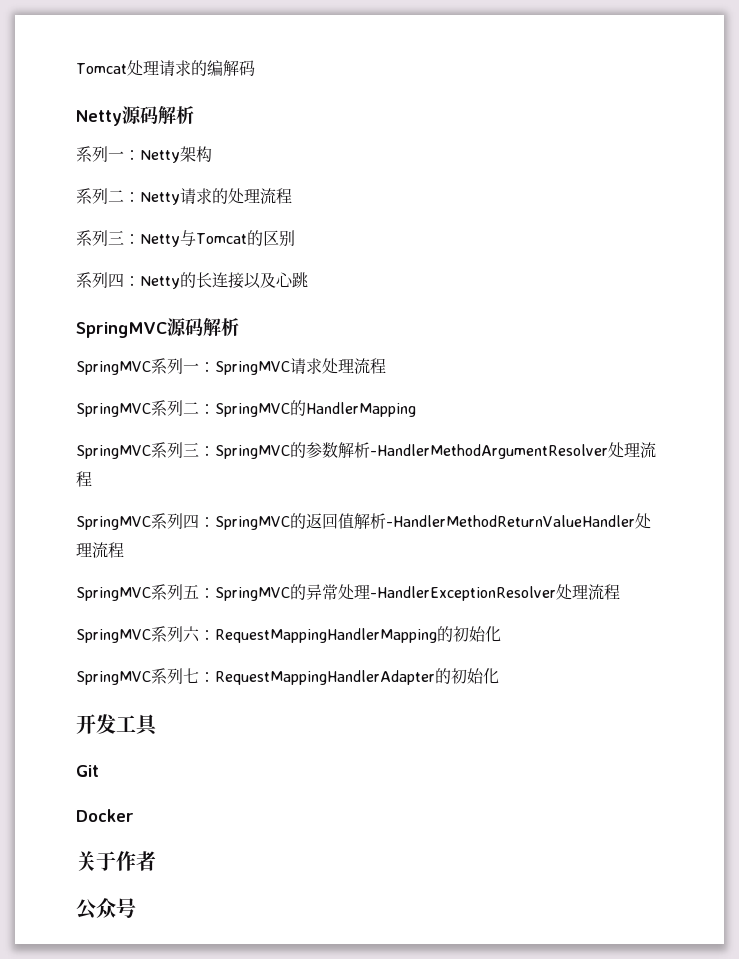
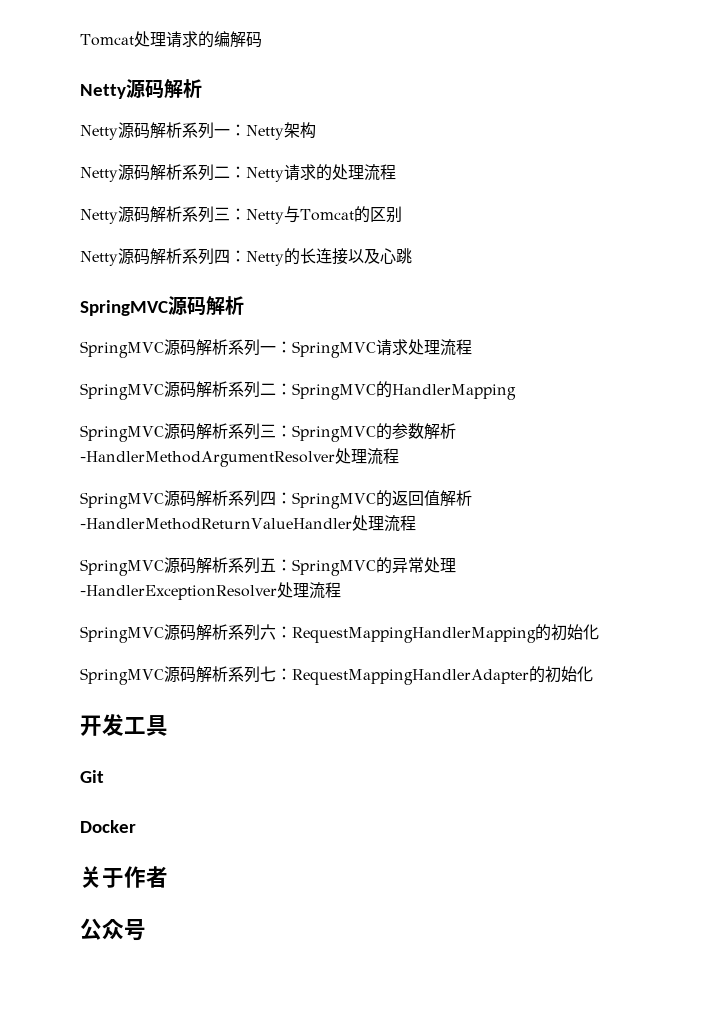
(194, 115) none -> [80,122,182,140] Netty源码解析
(212, 154) none -> [80,164,182,182] Netty源码解析
(292, 196) none -> [80,206,182,224] Netty源码解析
(295, 238) none -> [80,248,182,266] Netty源码解析
(151, 368) none -> [164,339,228,356] 源码解析
(151, 410) none -> [164,381,228,398] 源码解析
(151, 452) none -> [164,423,228,440] 源码解析
(151, 523) none -> [164,490,228,507] 源码解析
(151, 594) none -> [164,557,228,574] 源码解析
(151, 636) none -> [164,624,228,641] 源码解析
(151, 678) none -> [164,666,228,683] 源码解析

